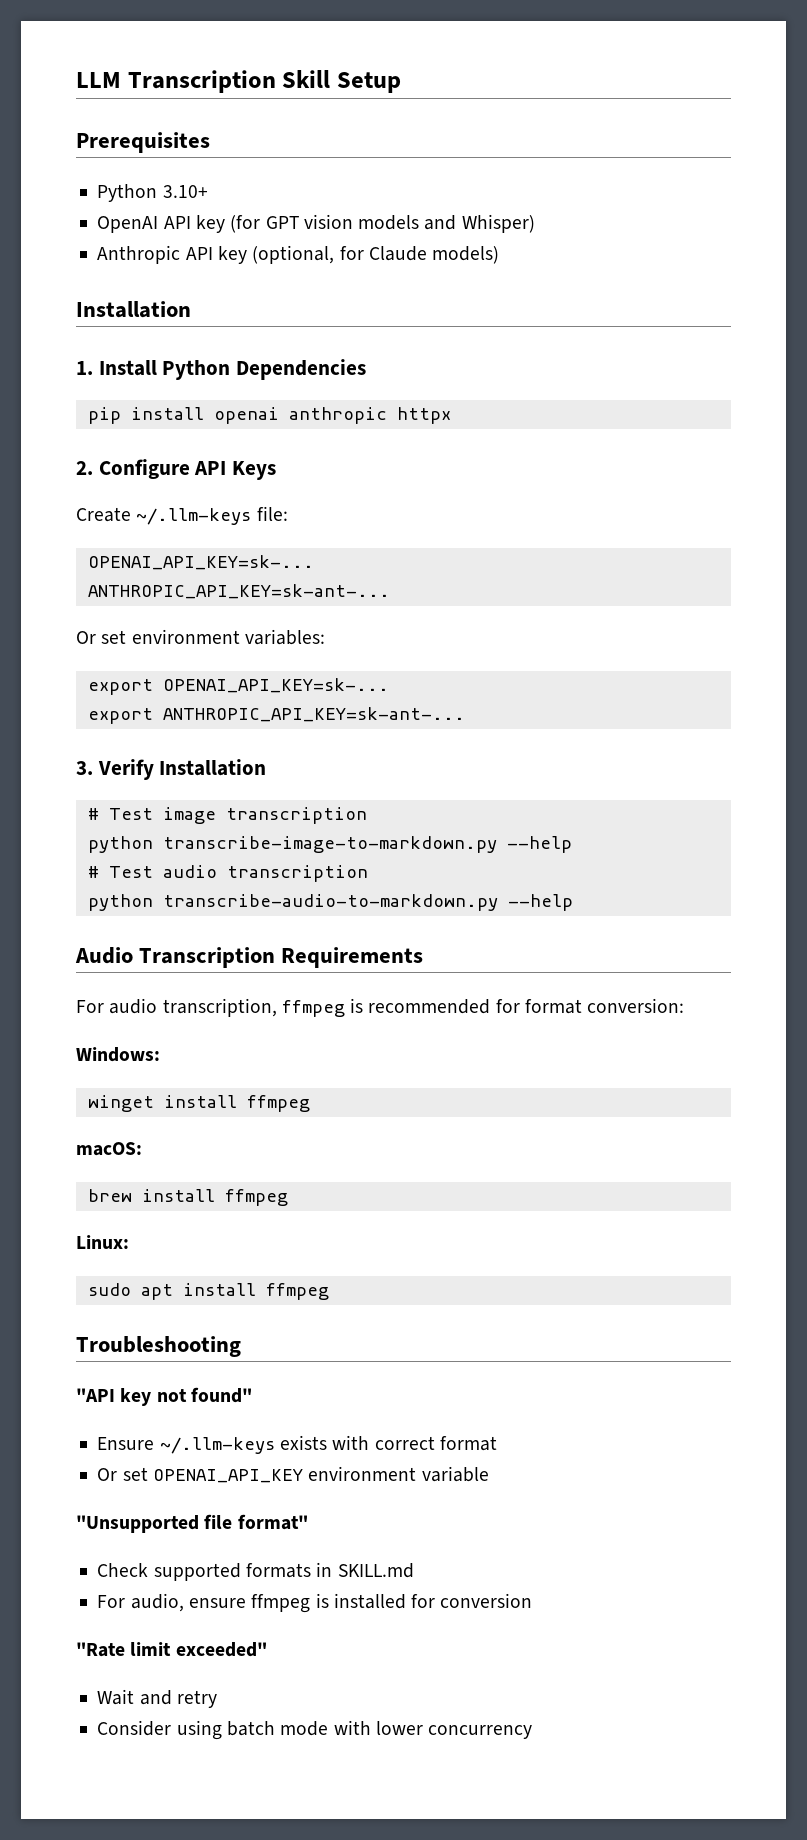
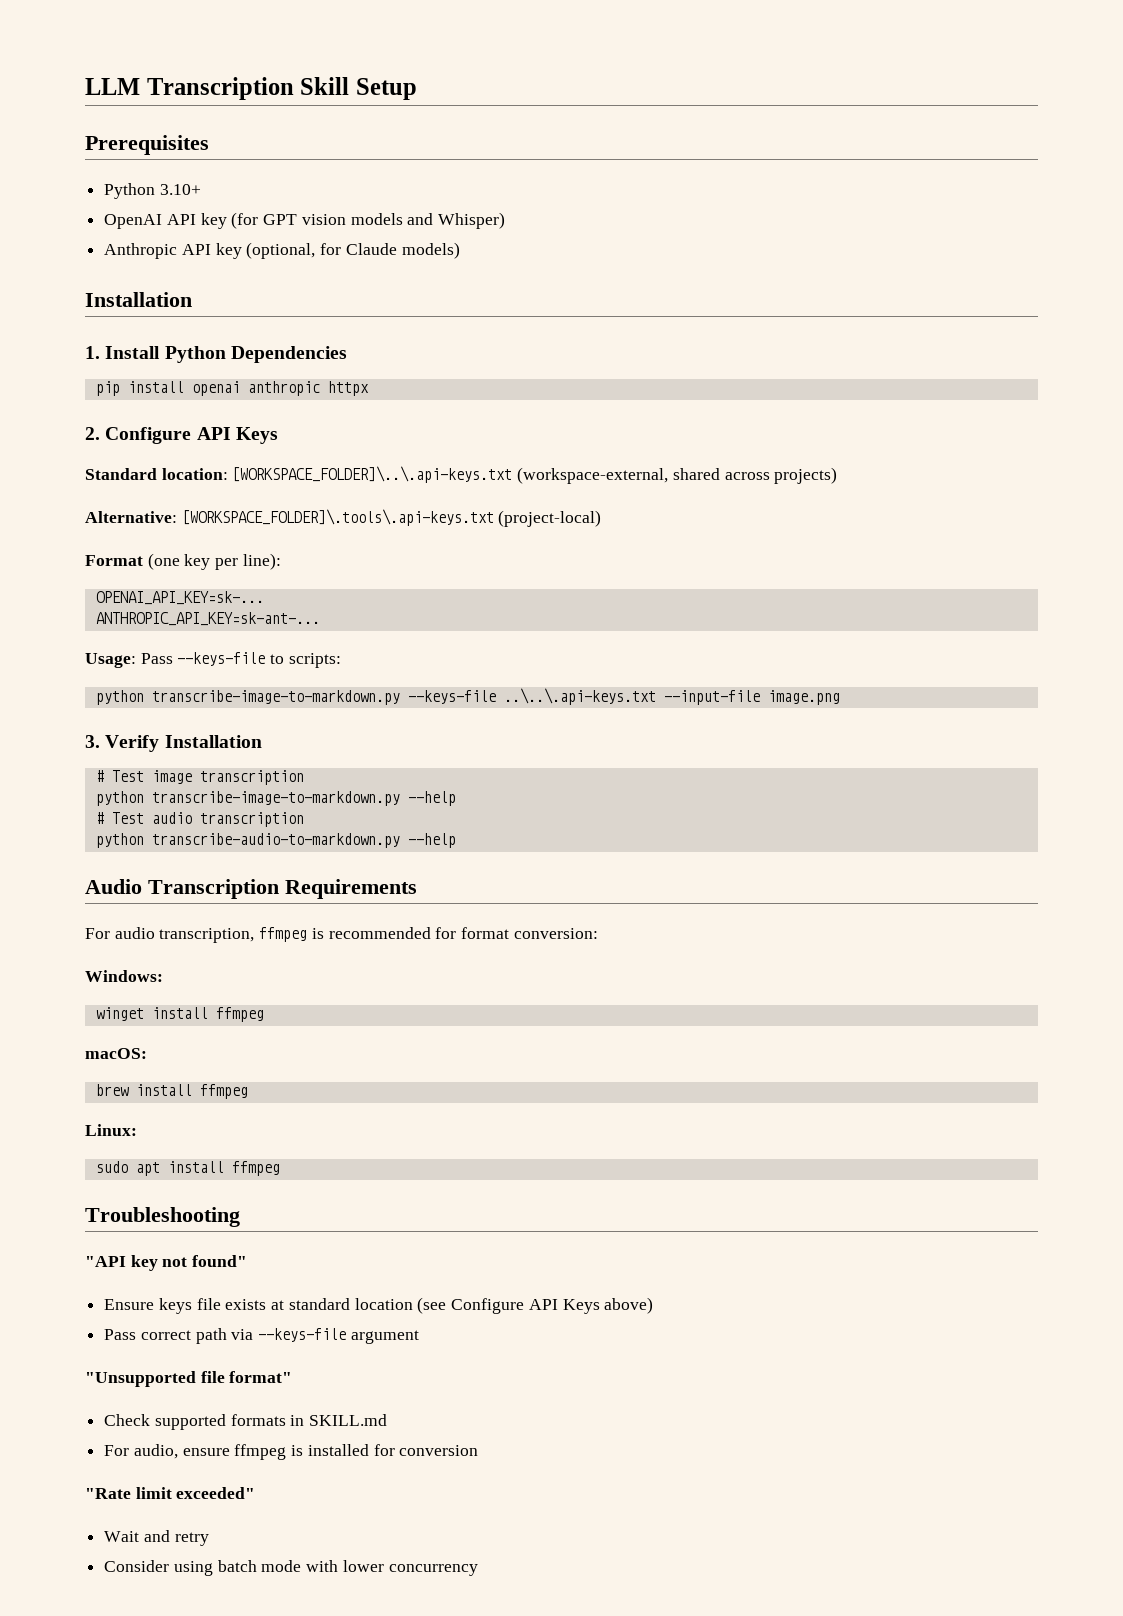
[76,506,288,525] [87,555,314,570] [87,584,390,599] [76,629,325,645] [87,678,389,695] [87,707,465,724] Create ~/.llm-keys file: // OPENAI_API_KEY=sk-... // ANTHROPIC_API_KEY=sk-ant-... // Or set environment variables: // export OPENAI_API_KEY=sk-... // export ANTHROPIC_API_KEY=sk-ant-... -> [85,466,838,484] [85,509,602,527] [85,553,281,570] [95,591,264,605] [95,612,320,626] [85,652,341,668] [95,688,840,705] Standard location: [WORKSPACE_FOLDER]\..\.api-keys.txt (workspace-external, shared across projects) // Alternative: [WORKSPACE_FOLDER]\.tools\.api-keys.txt (project-local) // Format (one key per line): // OPENAI_API_KEY=sk-... // ANTHROPIC_API_KEY=sk-ant-... // Usage: Pass --keys-file to scripts: // python transcribe-image-to-markdown.py --keys-file ..\..\.api-keys.txt --input-file image.png
[159,1435,497,1454] [97,1466,489,1483] ~/.llm-keys exists with correct format // Or set OPENAI_API_KEY environment variable -> [158,1297,654,1314] [104,1328,419,1344] keys file exists at standard location (see Configure API Keys above) // Pass correct path via --keys-file argument

